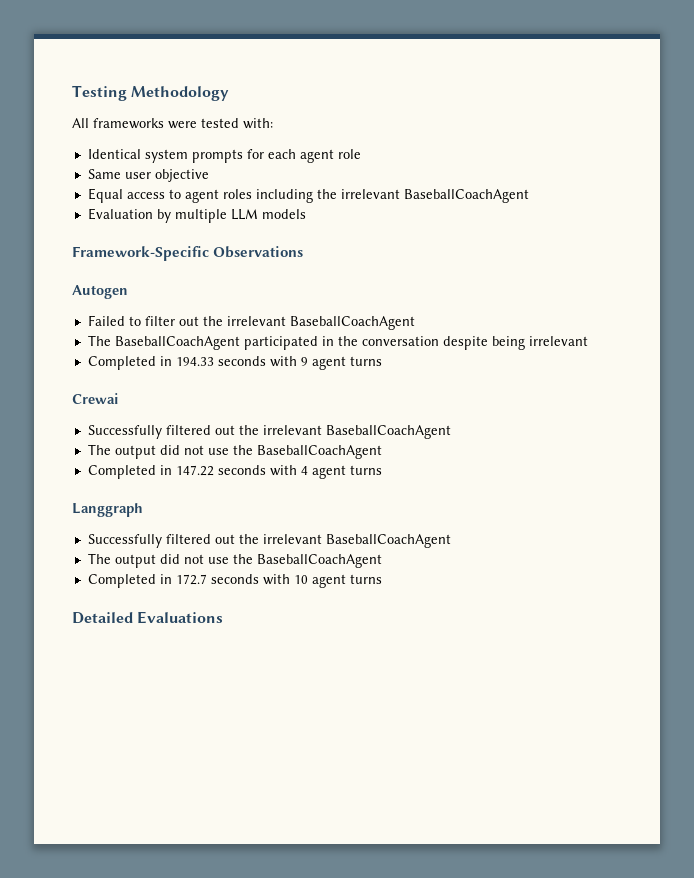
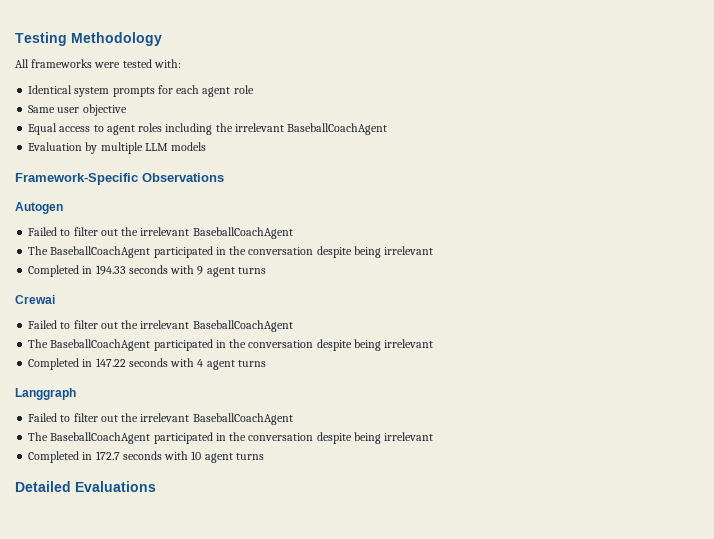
[87,425,451,439] [87,444,382,459] Successfully filtered out the irrelevant BaseballCoachAgent // The output did not use the BaseballCoachAgent -> [28,320,293,332] [28,339,434,351] Failed to filter out the irrelevant BaseballCoachAgent // The BaseballCoachAgent participated in the conversation despite being irrelevant
[87,534,451,548] [87,553,382,568] Successfully filtered out the irrelevant BaseballCoachAgent // The output did not use the BaseballCoachAgent -> [28,413,293,425] [28,432,434,444] Failed to filter out the irrelevant BaseballCoachAgent // The BaseballCoachAgent participated in the conversation despite being irrelevant

